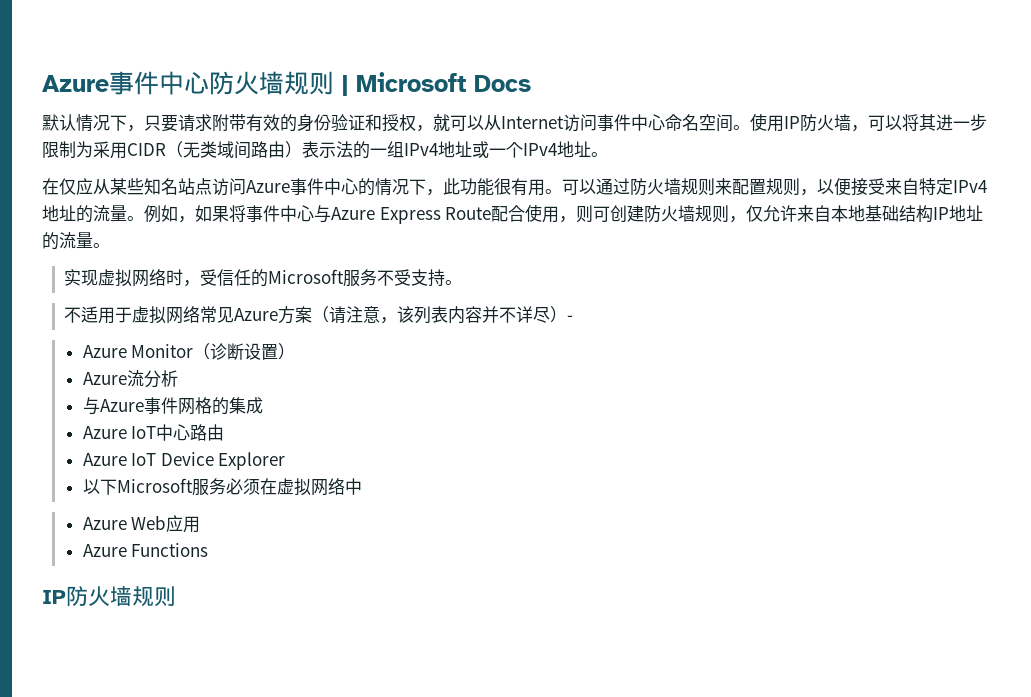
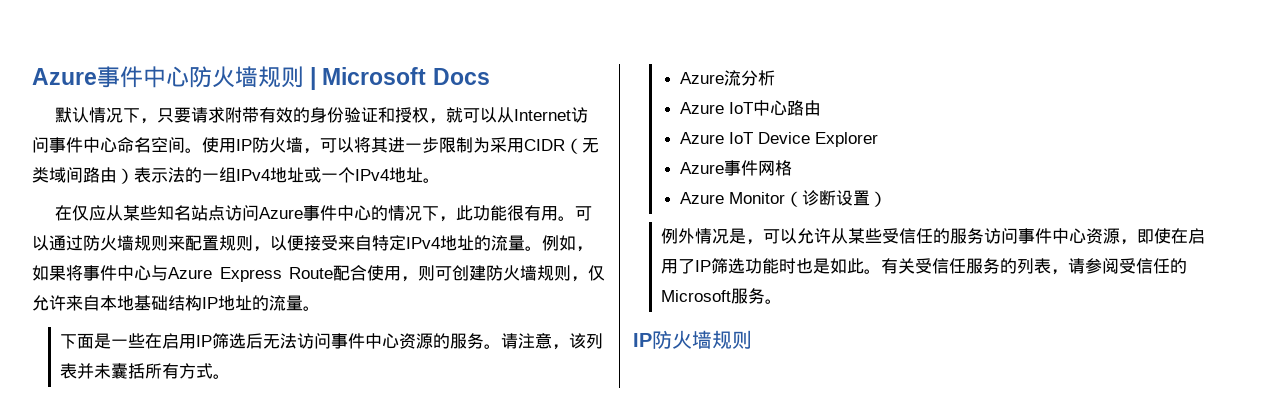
[63,269,462,287] [63,306,573,324] [82,343,296,360] [82,370,178,388] [82,397,263,415] 实现虚拟网络时，受信任的Microsoft服务不受支持。 // 不适用于虚拟网络常见Azure方案（请注意，该列表内容并不详尽）- // Azure Monitor（诊断设置） // Azure流分析 // 与Azure事件网格的集成 -> [60,333,604,350] [60,363,231,379] [679,70,775,86] 下面是一些在启用IP筛选后无法访问事件中心资源的服务。请注意，该列表并未囊括所有方式。 // Azure流分析
[82,478,362,496] [82,515,201,533] [82,543,209,557] 以下Microsoft服务必须在虚拟网络中 // Azure Web应用 // Azure Functions -> [679,160,792,176] [679,190,887,207] [661,228,1206,245] [661,258,1188,275] [661,288,783,304] Azure事件网格 // Azure Monitor（诊断设置） // 例外情况是，可以允许从某些受信任的服务访问事件中心资源，即使在启用了IP筛选功能时也是如此。有关受信任服务的列表，请参阅受信任的Microsoft服务。

